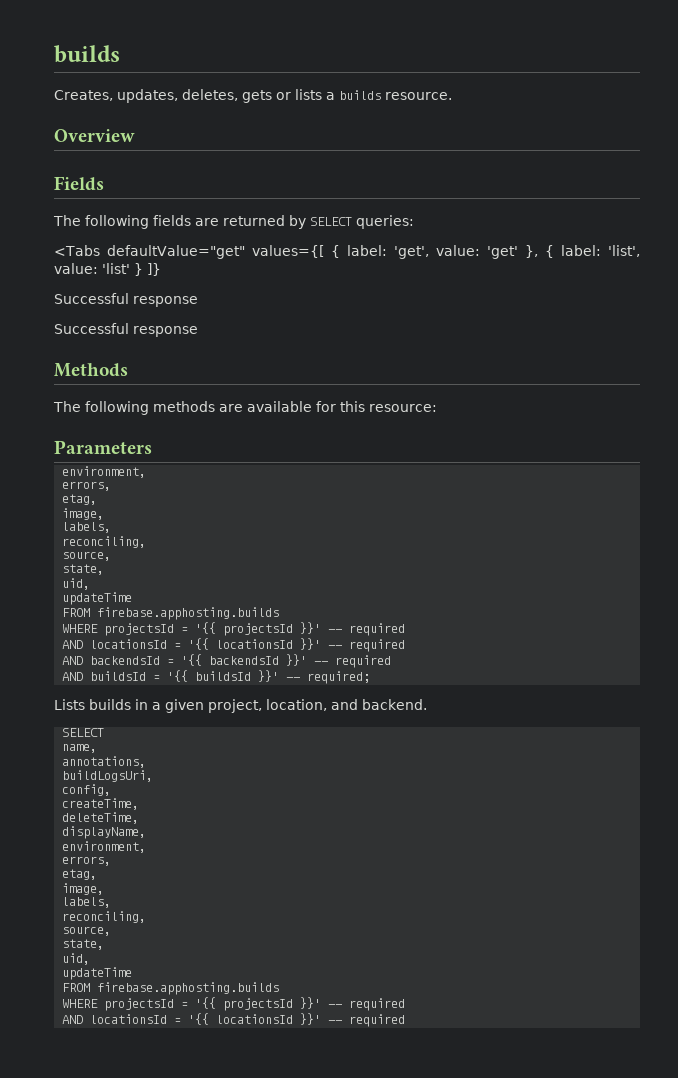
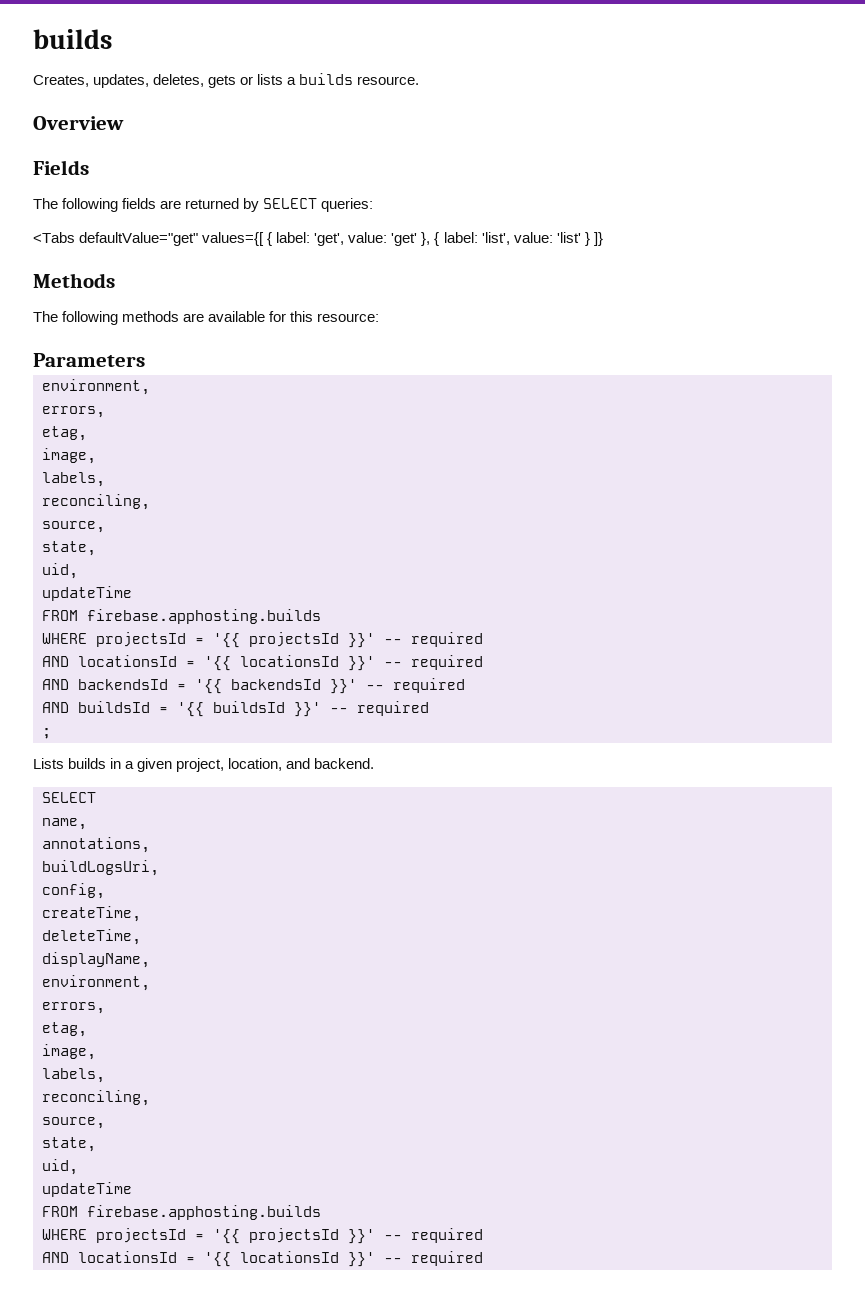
[54,293,198,307] [54,323,198,337] // Successful response // Successful response -> (603, 239) none
[307,671,371,684] required; -> [357,701,429,716] [42,728,51,739] required // ;

